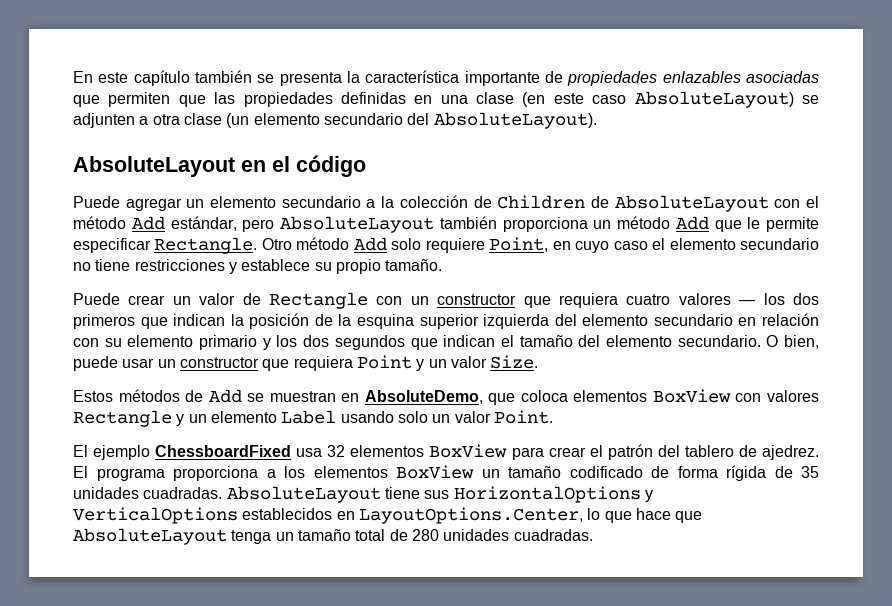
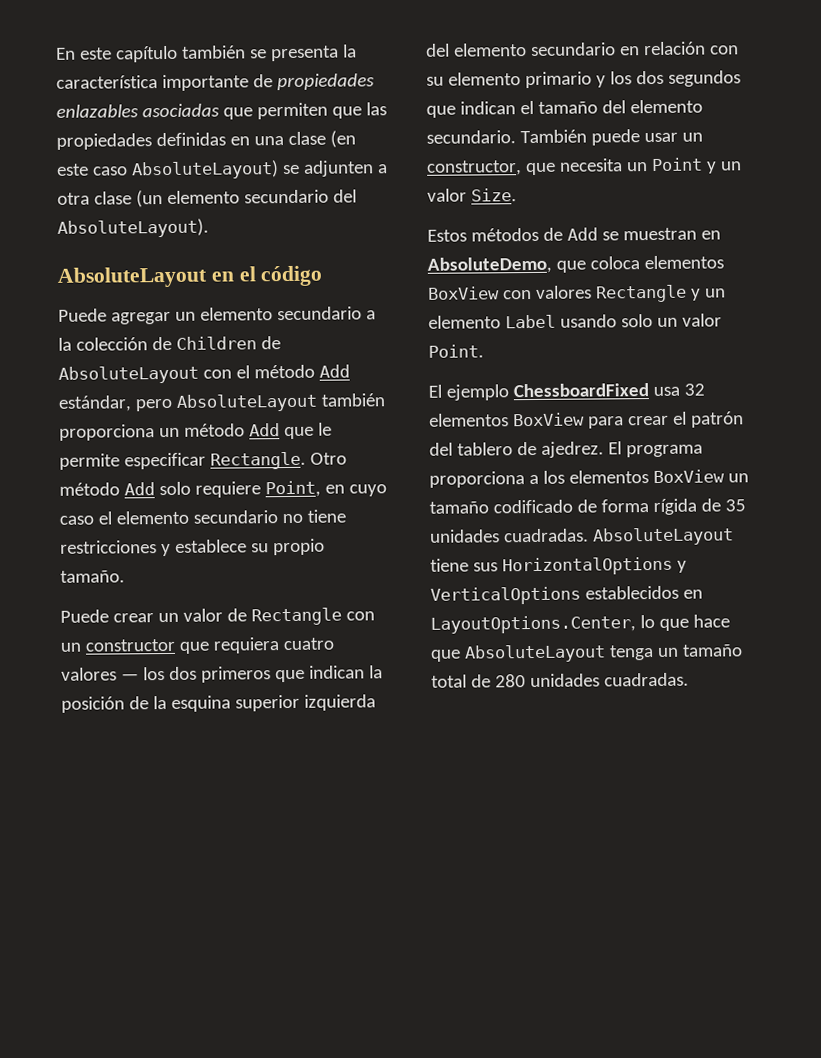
[766,335,819,349] O bien, -> [519,129,587,144] También
[179,356,353,371] constructor que requiera -> [426,158,648,176] constructor, que necesita un

